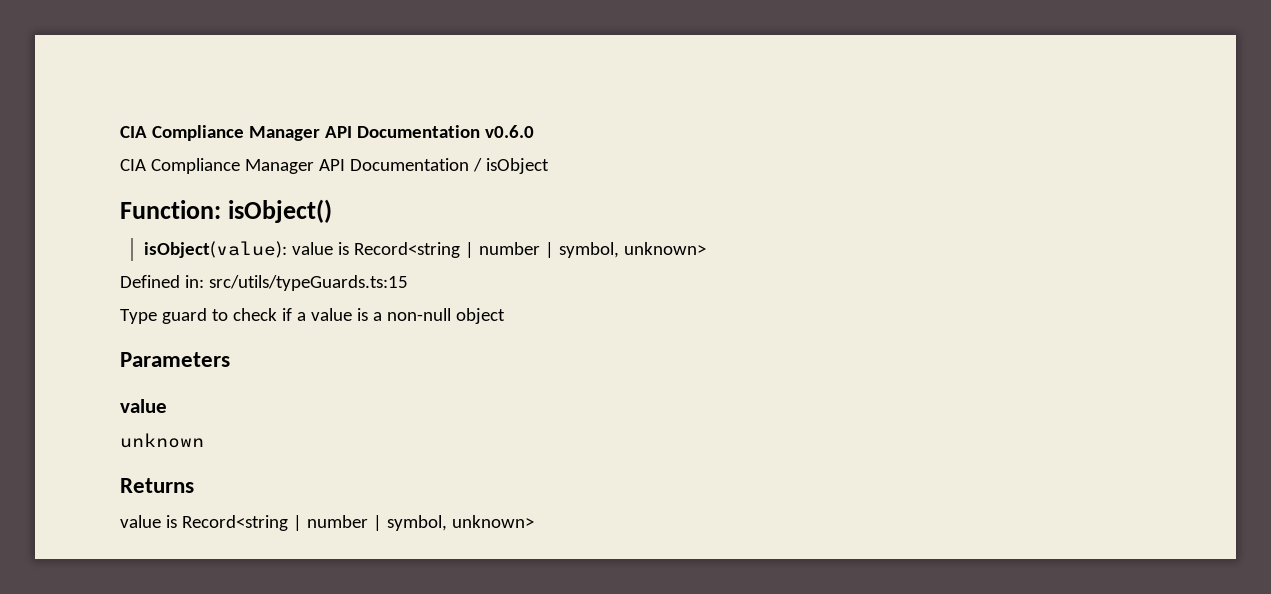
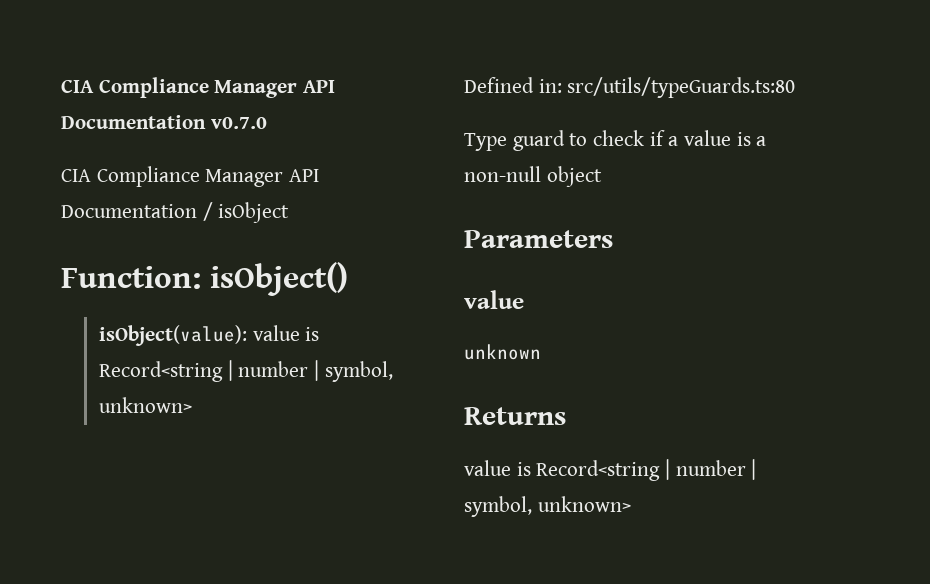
[120,125,534,141] CIA Compliance Manager API Documentation v0.6.0 -> [61,77,336,98] [61,115,267,129] CIA Compliance Manager API Documentation v0.7.0
[208,275,408,291] src/utils/typeGuards.ts:15 -> [567,77,796,98] src/utils/typeGuards.ts:80

